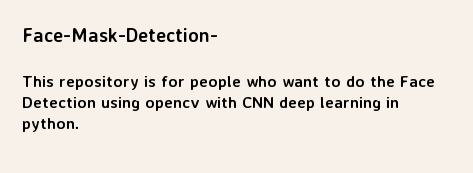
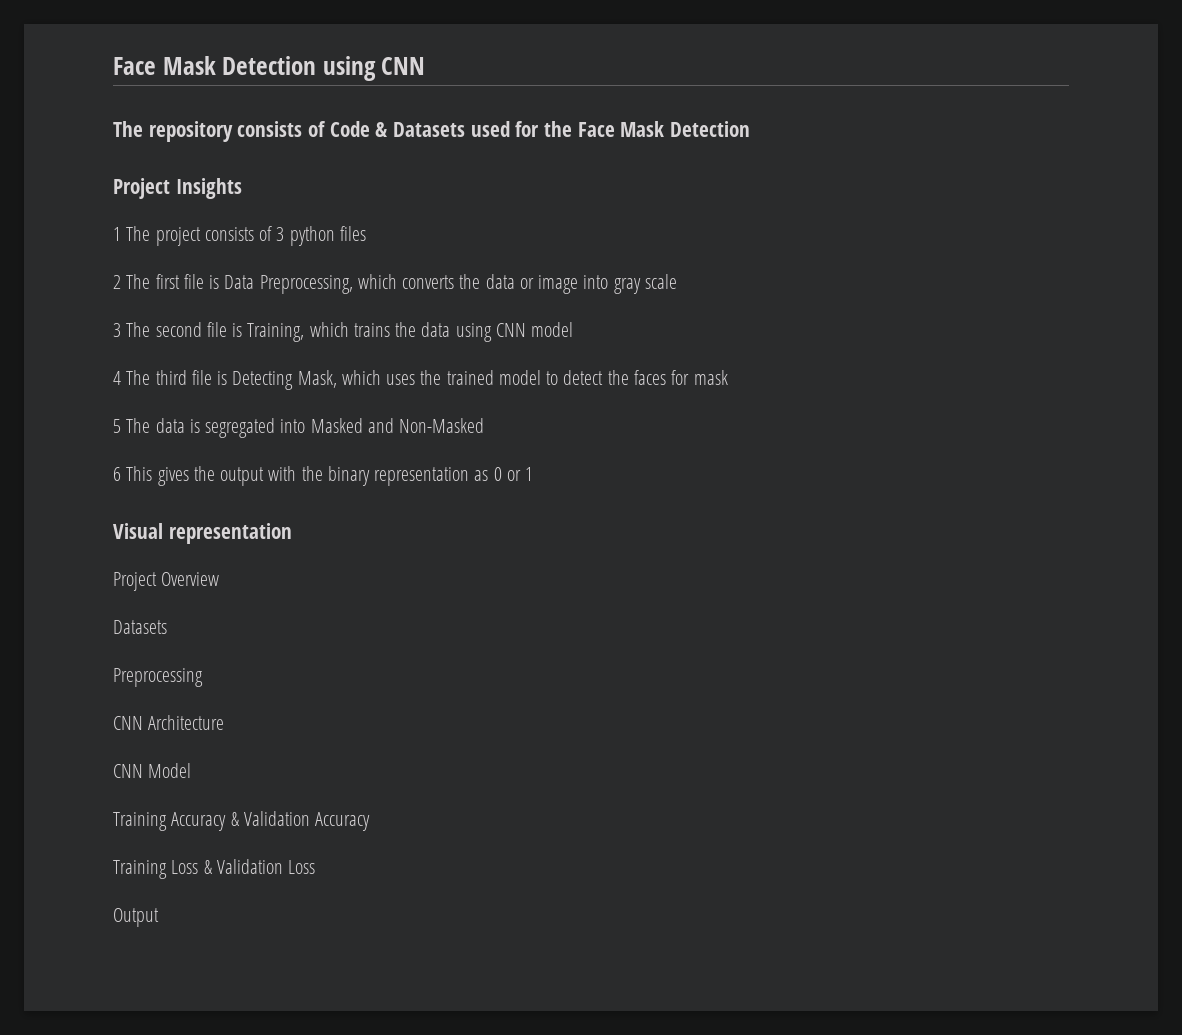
[22,28,218,42] [22,76,365,90] Face-Mask-Detection- // This repository is for people who want to do -> [113,56,426,81] [113,121,540,142] Face Mask Detection using CNN // The repository consists of Code & Datasets used for
[22,97,399,111] [22,118,80,132] Detection using opencv with CNN deep learning in python. -> [620,121,751,137] [113,178,242,199] [113,226,366,246] [113,274,677,294] [113,322,574,342] [113,370,728,390] [113,418,485,438] [113,466,534,486] [113,523,292,544] [113,572,220,591] [113,620,167,634] [113,668,203,687] [113,715,225,730] [113,763,192,778] [113,811,371,831] [113,859,316,879] [113,908,159,927] Mask Detection // Project Insights // 1 The project consists of 3 python files // 2 The first file is Data Preprocessing, which converts the data or image into gray scale // 3 The second file is Training, which trains the data using CNN model // 4 The third file is Detecting Mask, which uses the trained model to detect the faces for mask // 5 The data is segregated into Masked and Non-Masked // 6 This gives the output with the binary representation as 0 or 1 // Visual representation // Project Overview // Datasets // Preprocessing // CNN Architecture // CNN Model // Training Accuracy & Validation Accuracy // Training Loss & Validation Loss // Output

